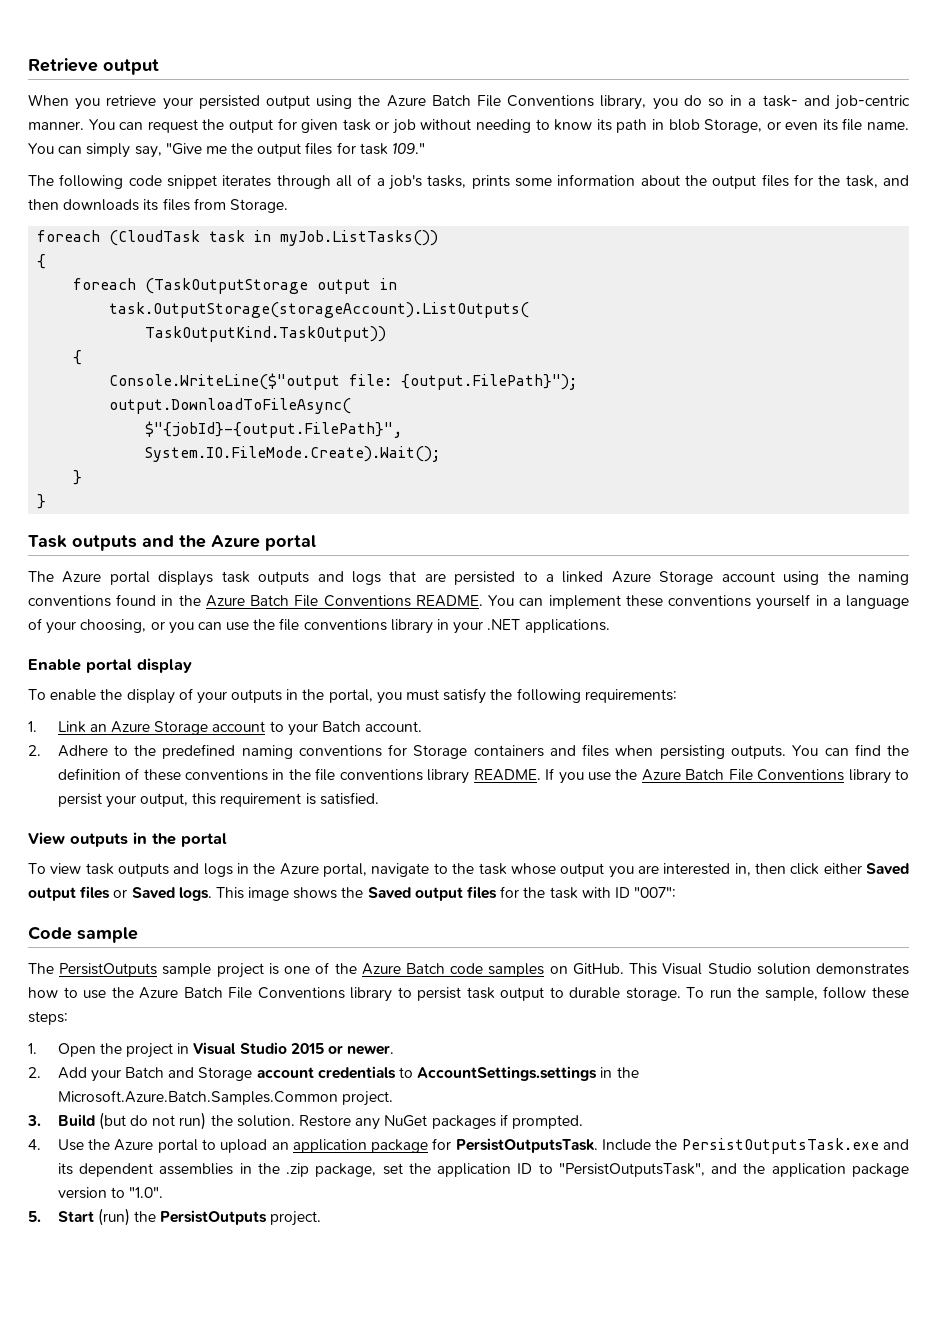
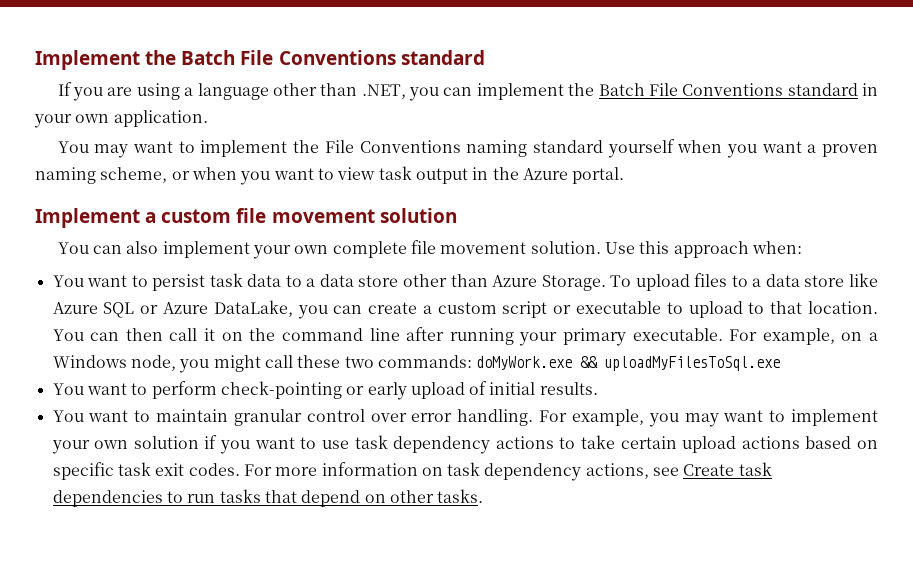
[28,58,159,75] [28,94,911,110] [28,118,910,134] [28,142,426,158] [28,174,910,190] [28,198,288,213] [37,230,439,246] [37,254,47,269] [73,278,398,294] [109,302,530,318] [145,326,387,342] [73,350,83,365] [109,373,578,390] [109,398,352,414] [145,421,403,438] [145,446,441,462] [73,470,83,485] [37,494,47,509] [28,535,316,551] [28,571,910,586] [28,594,910,610] [28,618,610,634] [28,658,192,673] [28,688,677,704] [28,721,423,736] [28,744,910,759] [57,768,909,784] [57,792,379,808] [28,832,227,847] [28,863,909,878] [28,886,677,901] [28,926,138,943] [28,962,909,978] [28,986,909,1002] [28,1011,68,1025] [28,1042,395,1058] [28,1066,639,1082] [57,1090,393,1106] [27,1112,583,1130] [28,1138,910,1154] [57,1163,909,1177] [57,1187,164,1199] [28,1208,322,1226] Retrieve output // When you retrieve your persisted output using the Azure Batch File Conventions library, you do so in a task- and job-centric manner. You can request the output for given task or job without needing to know its path in blob Storage, or even its file name. You can simply say, "Give me the output files for task 109." // The following code snippet iterates through all of a job's tasks, prints some information about the output files for the task, and then downloads its files from Storage. // foreach (CloudTask task in myJob.ListTasks()) // { // foreach (TaskOutputStorage output in // task.OutputStorage(storageAccount).ListOutputs( // TaskOutputKind.TaskOutput)) // { // Console.WriteLine($"output file: {output.FilePath}"); // output.DownloadToFileAsync( // $"{jobId}-{output.FilePath}", // System.IO.FileMode.Create).Wait(); // } // } // Task outputs and the Azure portal // The Azure portal displays task outputs and logs that are persisted to a linked Azure Storage account using the naming conventions found in the Azure Batch File Conventions README. You can implement these conventions yourself in a language of your choosing, or you can use the file conventions library in your .NET applications. // Enable portal display // To enable the display of your outputs in the portal, you must satisfy the following requirements: // 1. Link an Azure Storage account to your Batch account. // 2. Adhere to the predefined naming conventions for Storage containers and files when persisting outputs. You can find the definition of these conventions in the file conventions library README. If you use the Azure Batch File Conventions library to persist your output, this requirement is satisfied. // View outputs in the portal // To view task outputs and logs in the Azure portal, navigate to the task whose output you are interested in, then click either Saved output files or Saved logs. This image shows the Saved output files for the task with ID "007": // Code sample // The PersistOutputs sample project is one of the Azure Batch code samples on GitHub. This Visual Studio solution demonstrates how to use the Azure Batch File Conventions library to persist task output to durable storage. To run the sample, follow these steps: // 1. Open the project in Visual Studio 2015 or newer. // 2. Add your Batch and Storage account credentials to AccountSettings.settings in the Microsoft.Azure.Batch.Samples.Common project. // 3. Build (but do not run) the solution. Restore any NuGet packages if prompted. // 4. Use the Azure portal to upload an application package for PersistOutputsTask. Include the PersistOutputsTask.exe and its dependent assemblies in the .zip package, set the application ID to "PersistOutputsTask", and the application package version to "1.0". // 5. Start (run) the PersistOutputs project. -> [35,50,485,70] [57,82,878,101] [34,110,208,128] [57,139,878,158] [35,166,625,185] [35,208,457,228] [57,240,802,259] [52,273,878,291] [52,300,878,319] [52,327,879,346] [52,355,781,373] [52,381,598,400] [52,409,879,427] [51,435,879,454] [52,462,772,481] [52,489,484,507] Implement the Batch File Conventions standard // If you are using a language other than .NET, you can implement the Batch File Conventions standard in your own application. // You may want to implement the File Conventions naming standard yourself when you want a proven naming scheme, or when you want to view task output in the Azure portal. // Implement a custom file movement solution // You can also implement your own complete file movement solution. Use this approach when: // You want to persist task data to a data store other than Azure Storage. To upload files to a data store like Azure SQL or Azure DataLake, you can create a custom script or executable to upload to that location. You can then call it on the command line after running your primary executable. For example, on a Windows node, you might call these two commands: doMyWork.exe && uploadMyFilesToSql.exe // You want to perform check-pointing or early upload of initial results. // You want to maintain granular control over error handling. For example, you may want to implement your own solution if you want to use task dependency actions to take certain upload actions based on specific task exit codes. For more information on task dependency actions, see Create task dependencies to run tasks that depend on other tasks.

